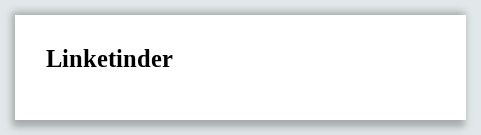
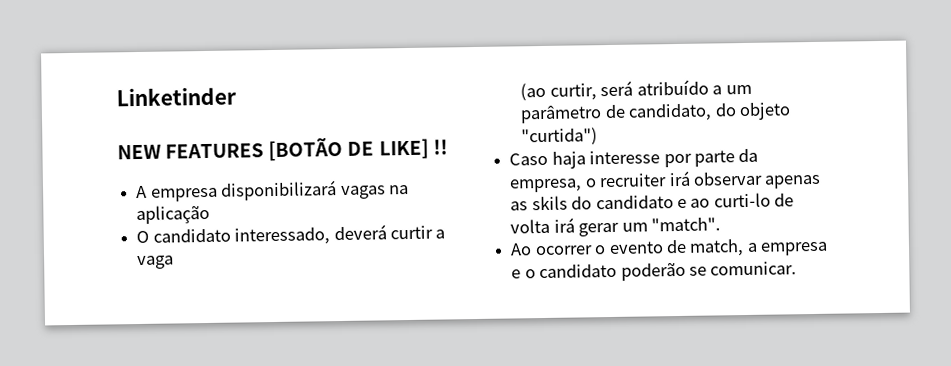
(173, 58) none -> [117,136,448,162] [136,180,409,202] [136,204,211,225] [136,224,446,246] [137,255,175,270] [520,79,752,101] [520,102,792,124] [521,127,599,146] [509,148,759,169] [509,170,822,193] [510,192,795,211] [510,217,721,237] [510,239,829,257] [511,261,798,281] // NEW FEATURES [BOTÃO DE LIKE] !! // A empresa disponibilizará vagas na aplicação // O candidato interessado, deverá curtir a vaga // (ao curtir, será atribuído a um parâmetro de candidato, do objeto "curtida") // Caso haja interesse por parte da empresa, o recruiter irá observar apenas as skils do candidato e ao curti-lo de volta irá gerar um "match". // Ao ocorrer o evento de match, a empresa e o candidato poderão se comunicar.

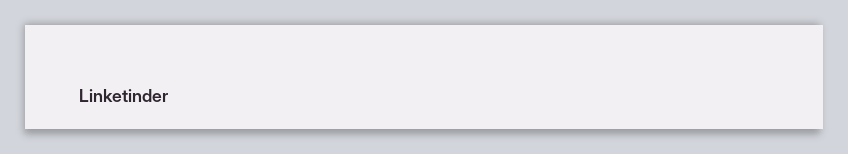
[117,136,448,162] [136,180,409,202] [136,204,211,225] [136,224,446,246] [137,255,175,270] [520,79,752,101] [520,102,792,124] [521,127,599,146] [509,148,759,169] [509,170,822,193] [510,192,795,211] [510,217,721,237] [510,239,829,257] [511,261,798,281] // NEW FEATURES [BOTÃO DE LIKE] !! // A empresa disponibilizará vagas na aplicação // O candidato interessado, deverá curtir a vaga // (ao curtir, será atribuído a um parâmetro de candidato, do objeto "curtida") // Caso haja interesse por parte da empresa, o recruiter irá observar apenas as skils do candidato e ao curti-lo de volta irá gerar um "match". // Ao ocorrer o evento de match, a empresa e o candidato poderão se comunicar. -> (168, 95) none

